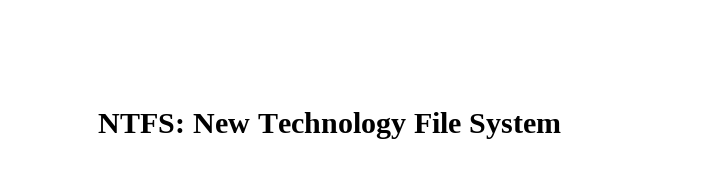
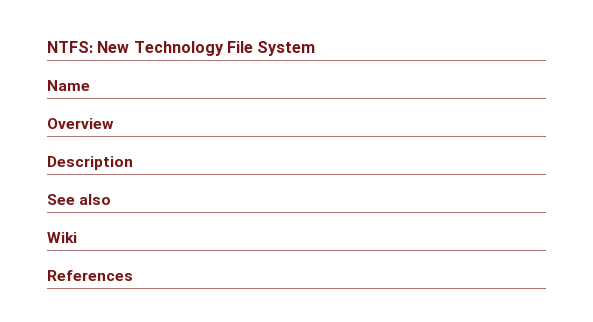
(562, 126) none -> [47,80,90,91] [47,118,114,129] [47,156,133,170] [47,194,112,205] [47,232,77,243] [47,270,133,281] // Name // Overview // Description // See also // Wiki // References

